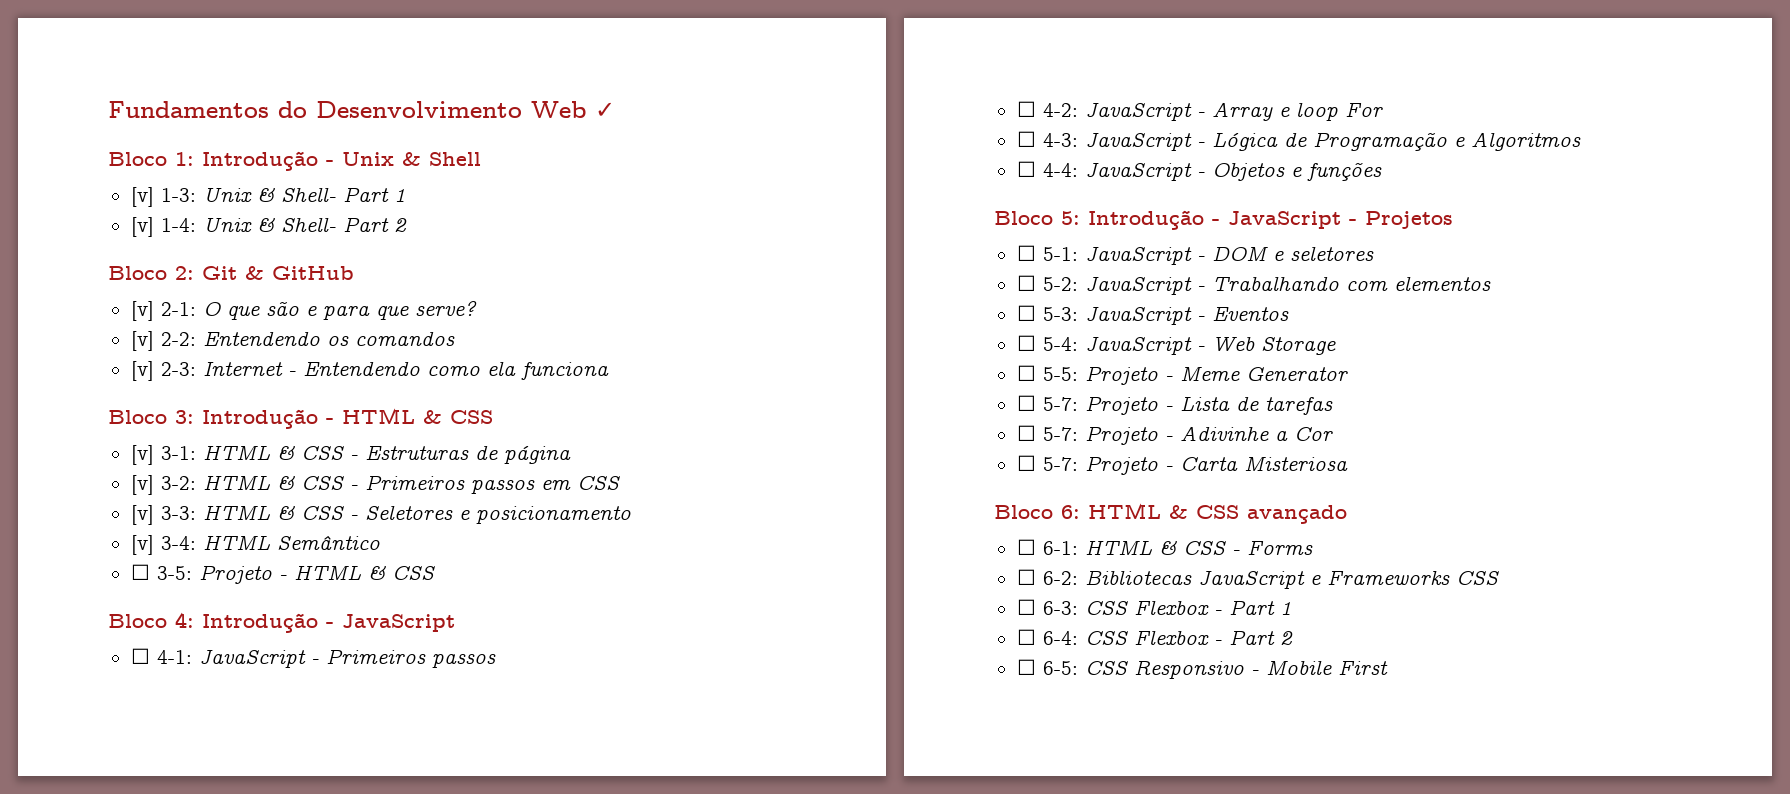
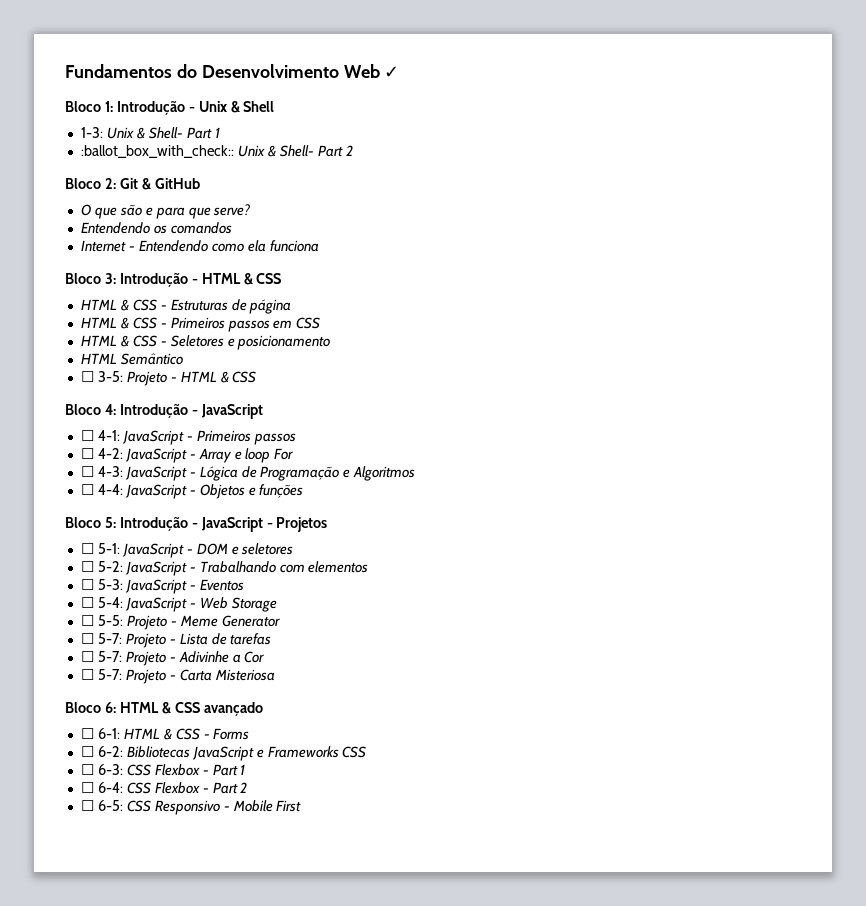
[130,187,154,207] [v] -> (275, 106) none
[130,217,196,237] [v] 1-4: -> [80,145,234,158] :ballot_box_with_check::
[130,301,196,321] [v] 2-1: -> (200, 183) none
[130,331,196,351] [v] 2-2: -> (252, 210) none
[130,361,196,381] [v] 2-3: -> (232, 228) none
[130,445,196,465] [v] 3-1: -> (282, 278) none
[130,475,196,495] [v] 3-2: -> (292, 306) none
[130,505,196,525] [v] 3-3: -> (321, 323) none
[130,535,196,555] [v] 3-4: -> (331, 342) none

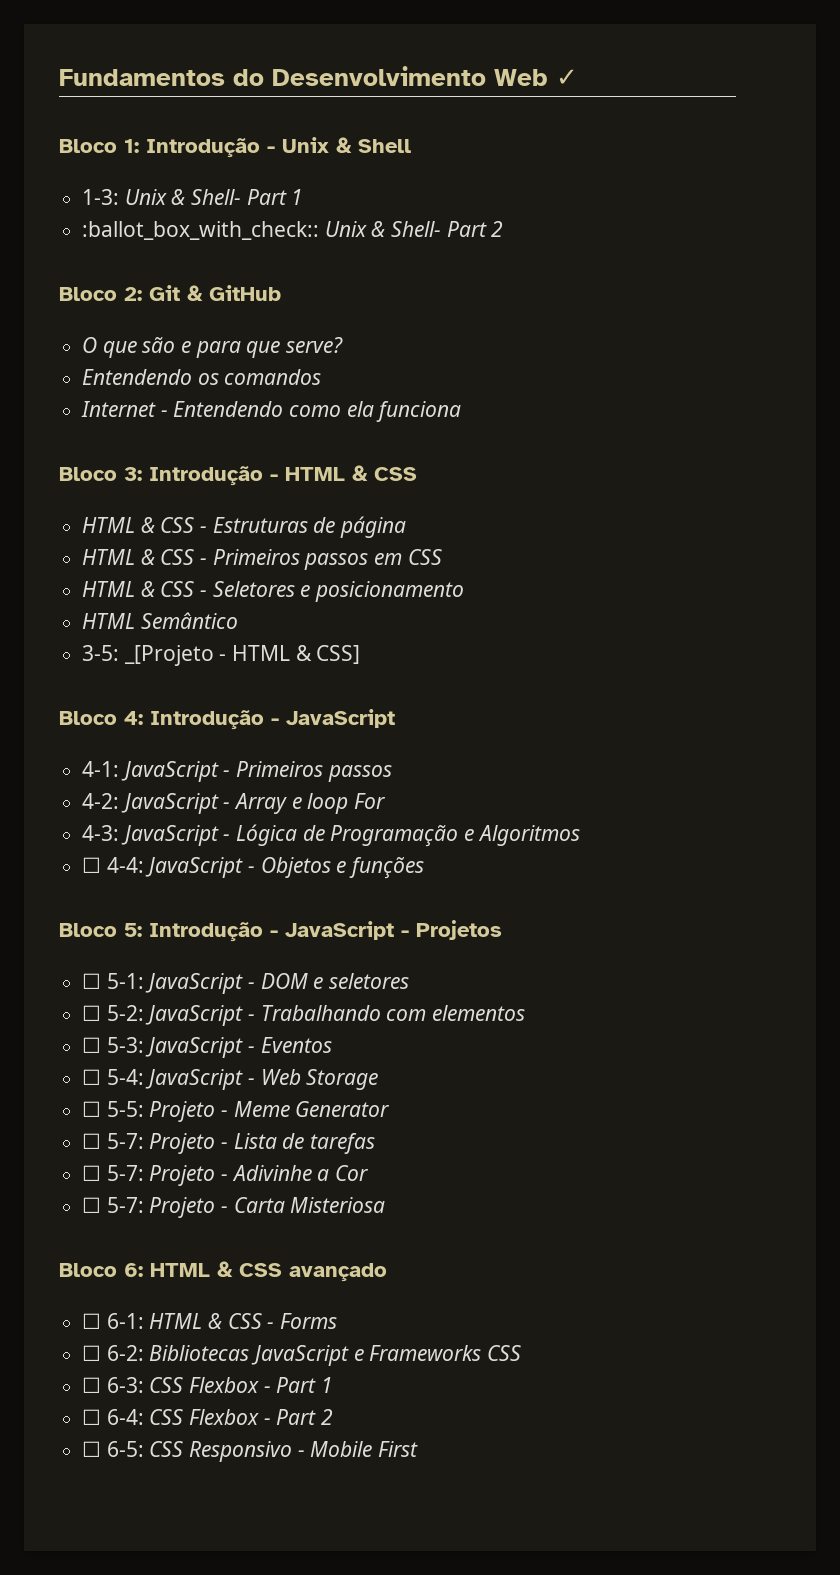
[80,371,257,386] ☐ 3-5: Projeto - HTML & CSS -> [82,645,361,666] 3-5: _[Projeto - HTML & CSS]
[80,430,94,441] ☐ -> (395, 718) none
[80,448,94,459] ☐ -> (392, 773) none
[80,466,94,477] ☐ -> (387, 801) none

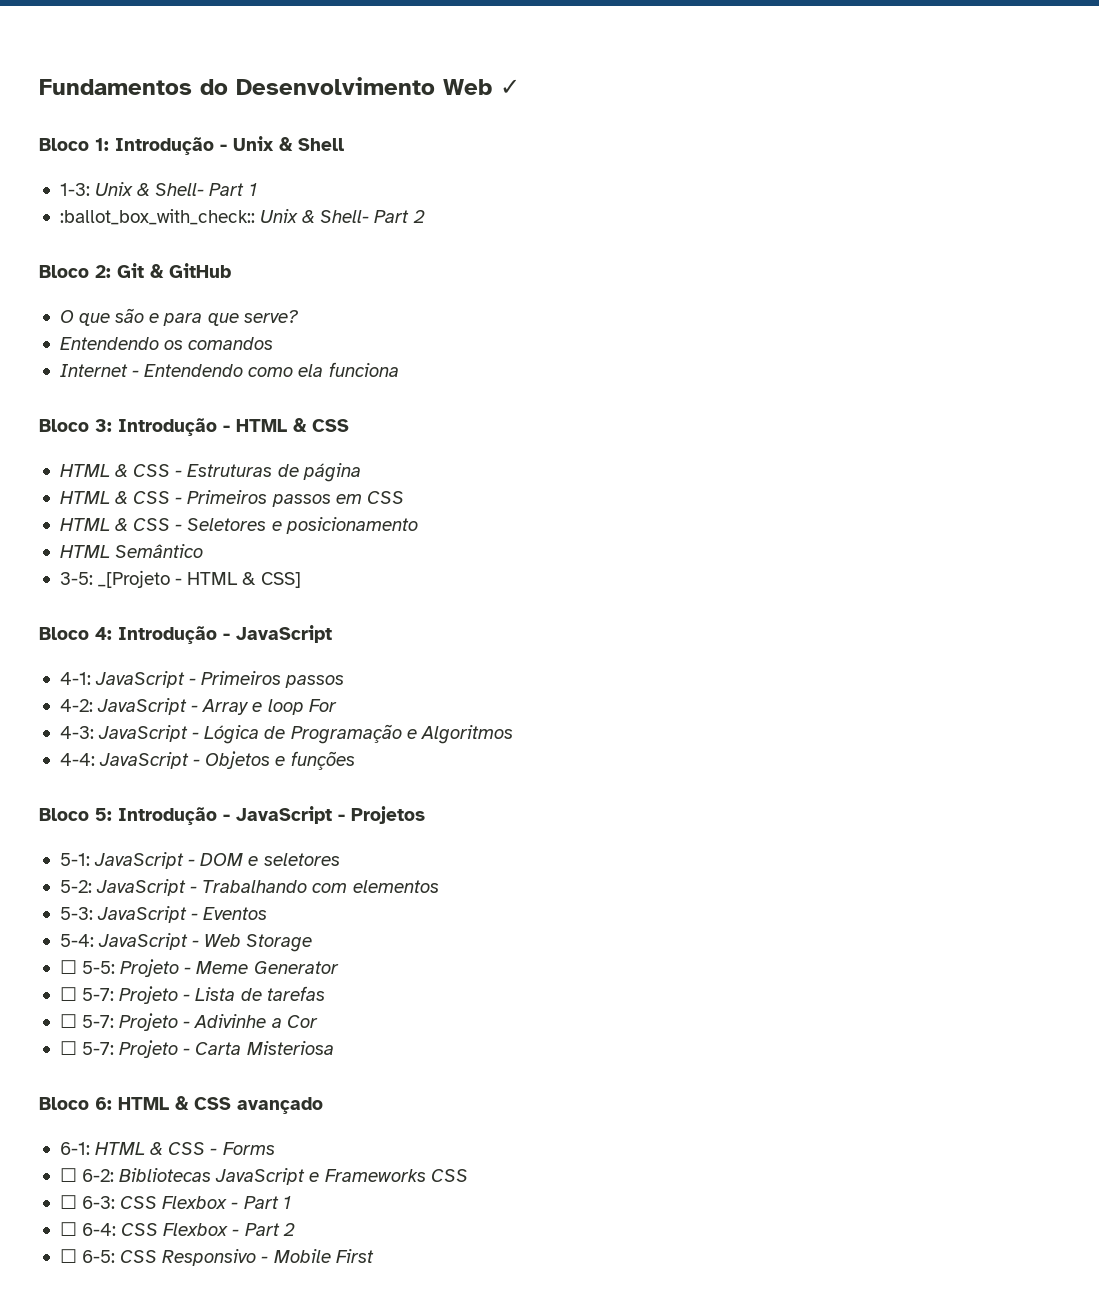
[82,857,102,873] ☐ -> (513, 734) none
[82,973,102,989] ☐ -> (425, 815) none
[82,1005,102,1021] ☐ -> (340, 859) none
[82,1037,102,1053] ☐ -> (439, 886) none
[82,1069,102,1085] ☐ -> (268, 913) none
[82,1313,102,1329] ☐ -> (323, 1105) none

